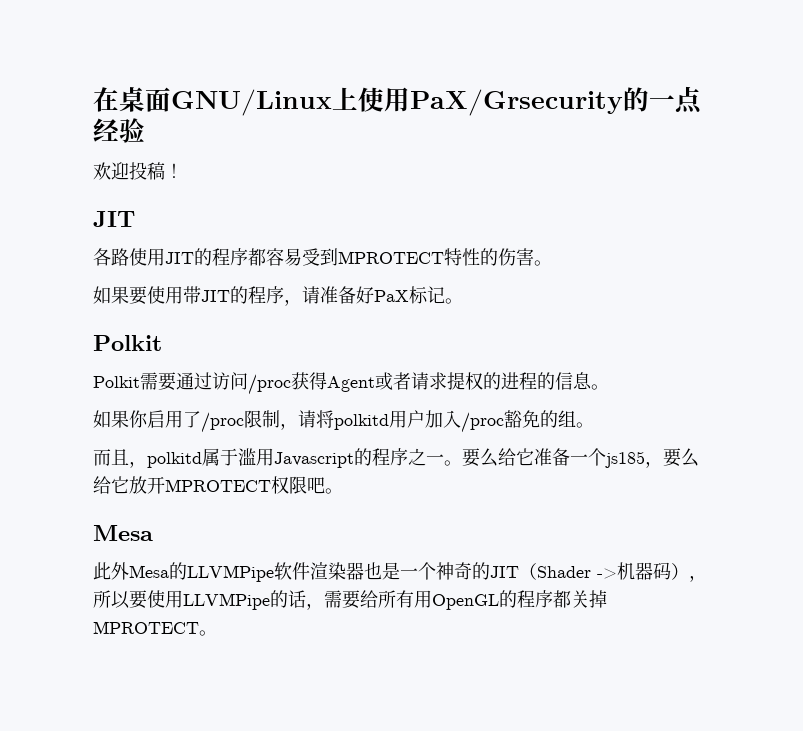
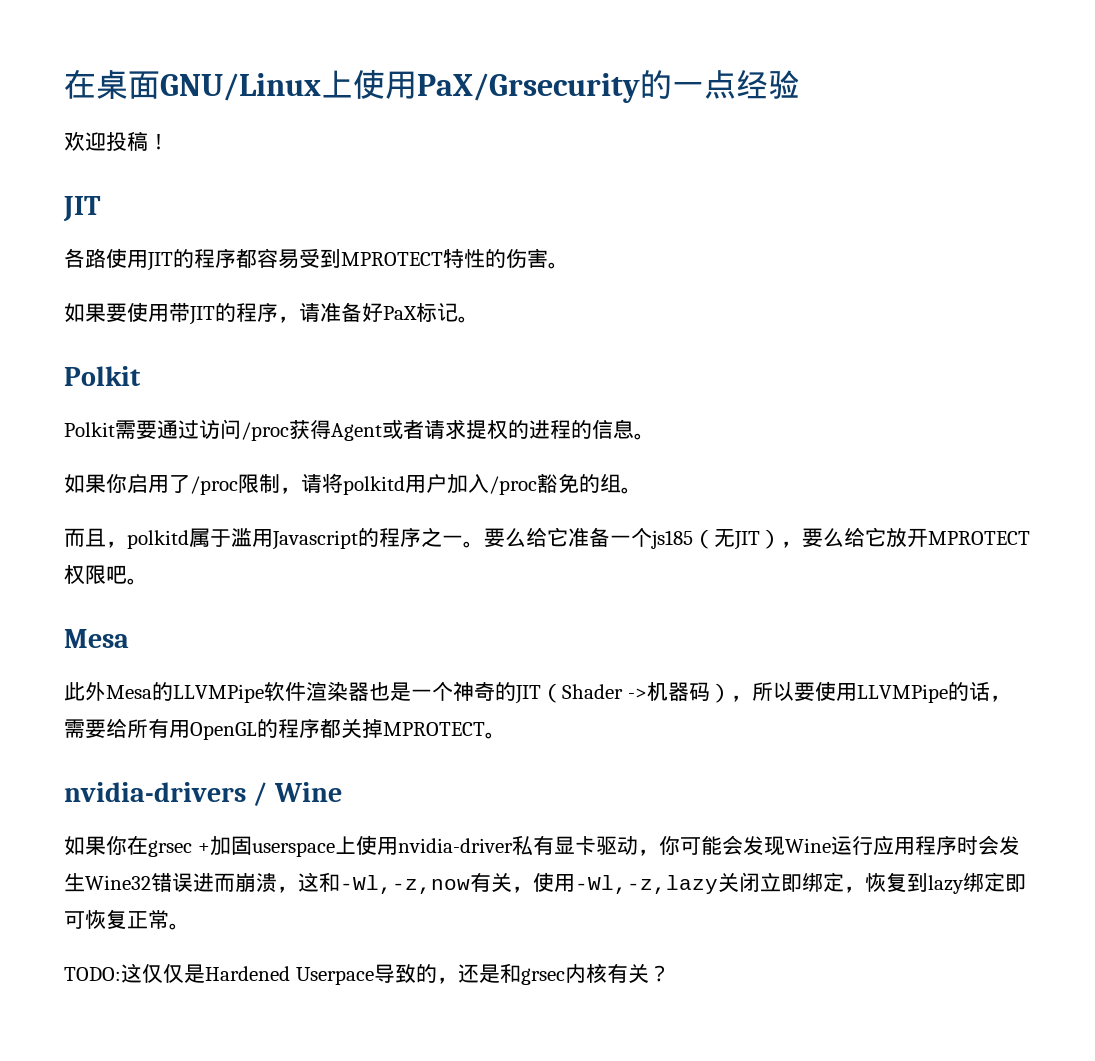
(645, 459) none -> [693,529,781,550] （无JIT）
(217, 633) none -> [64,782,342,806] [64,835,1020,857] [64,872,1026,894] [64,909,190,930] [64,963,670,985] // nvidia-drivers / Wine // 如果你在grsec +加固userspace上使用nvidia-driver私有显卡驱动，你可能会发现Wine运行应用程序时会发生Wine32错误进而崩溃，这和-Wl,-z,now有关，使用-Wl,-z,lazy关闭立即绑定，恢复到lazy绑定即可恢复正常。 // TODO:这仅仅是Hardened Userpace导致的，还是和grsec内核有关？

